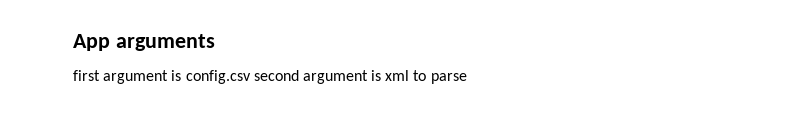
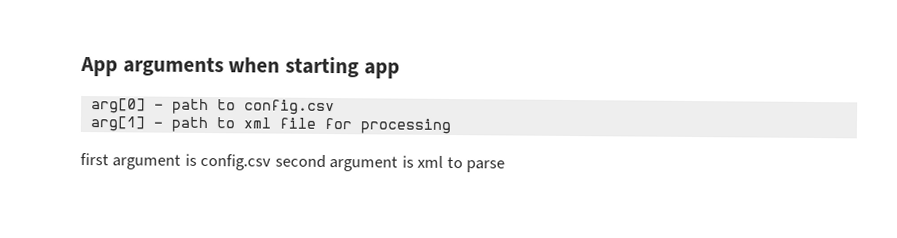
(215, 42) none -> [228,56,400,79] [90,98,335,116] [89,116,451,135] when starting app // arg[0] - path to config.csv // arg[1] - path to xml file for processing

